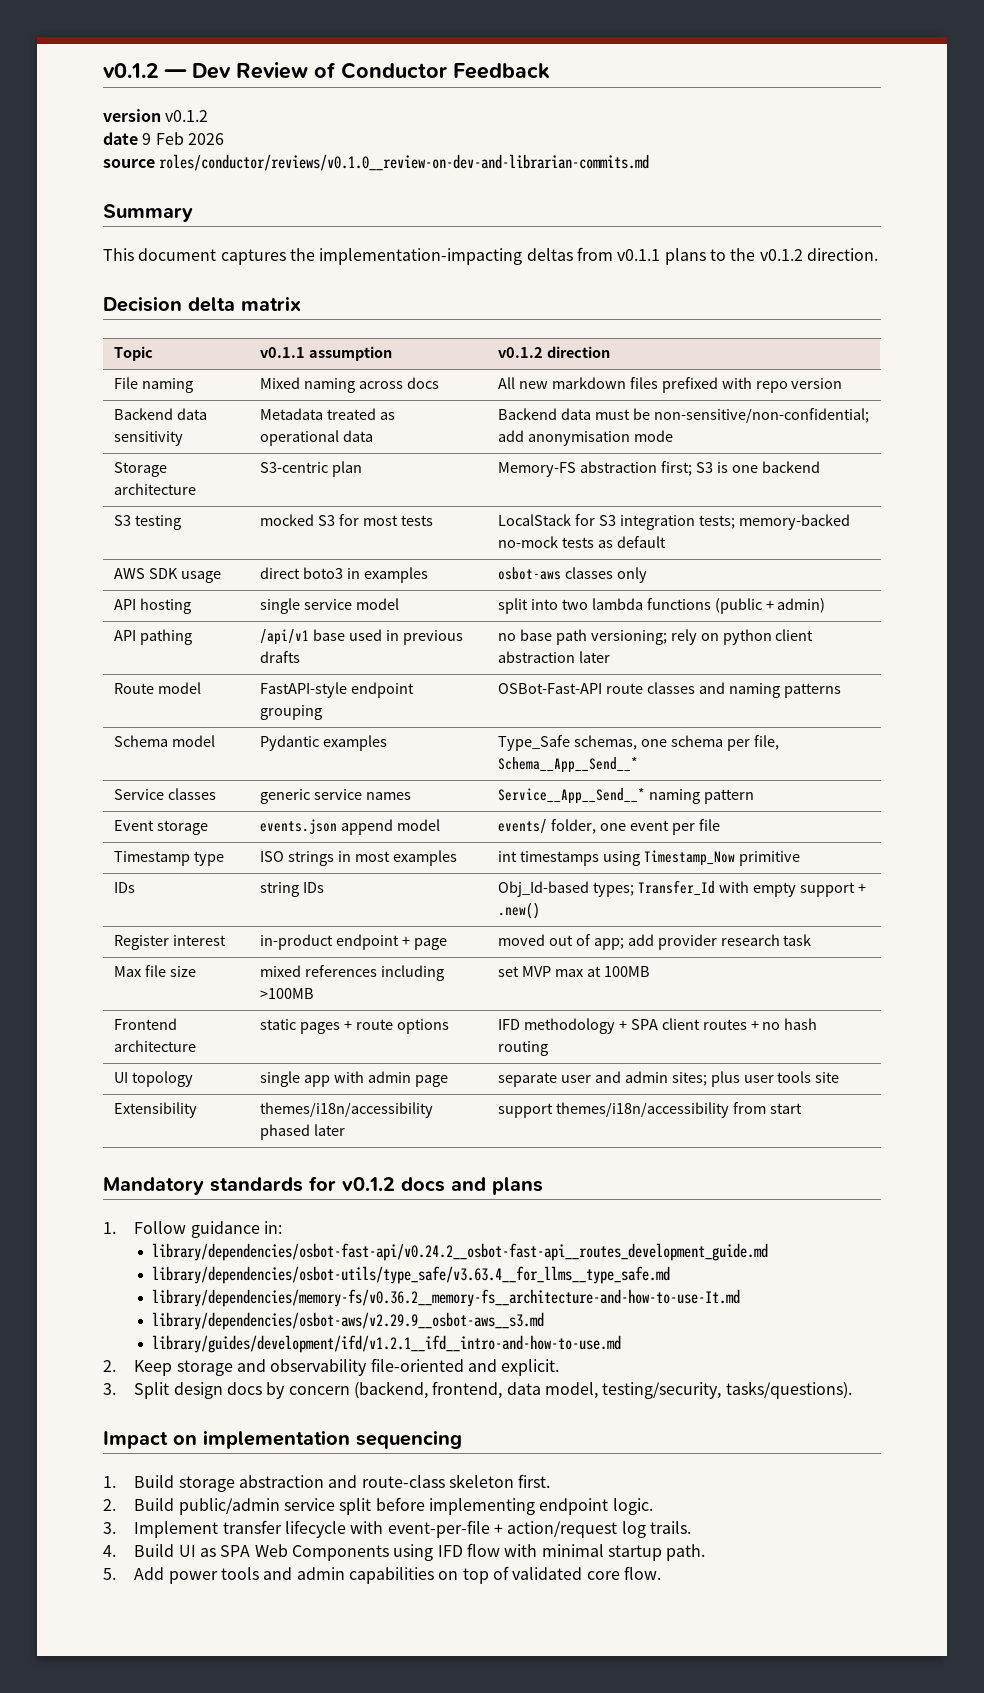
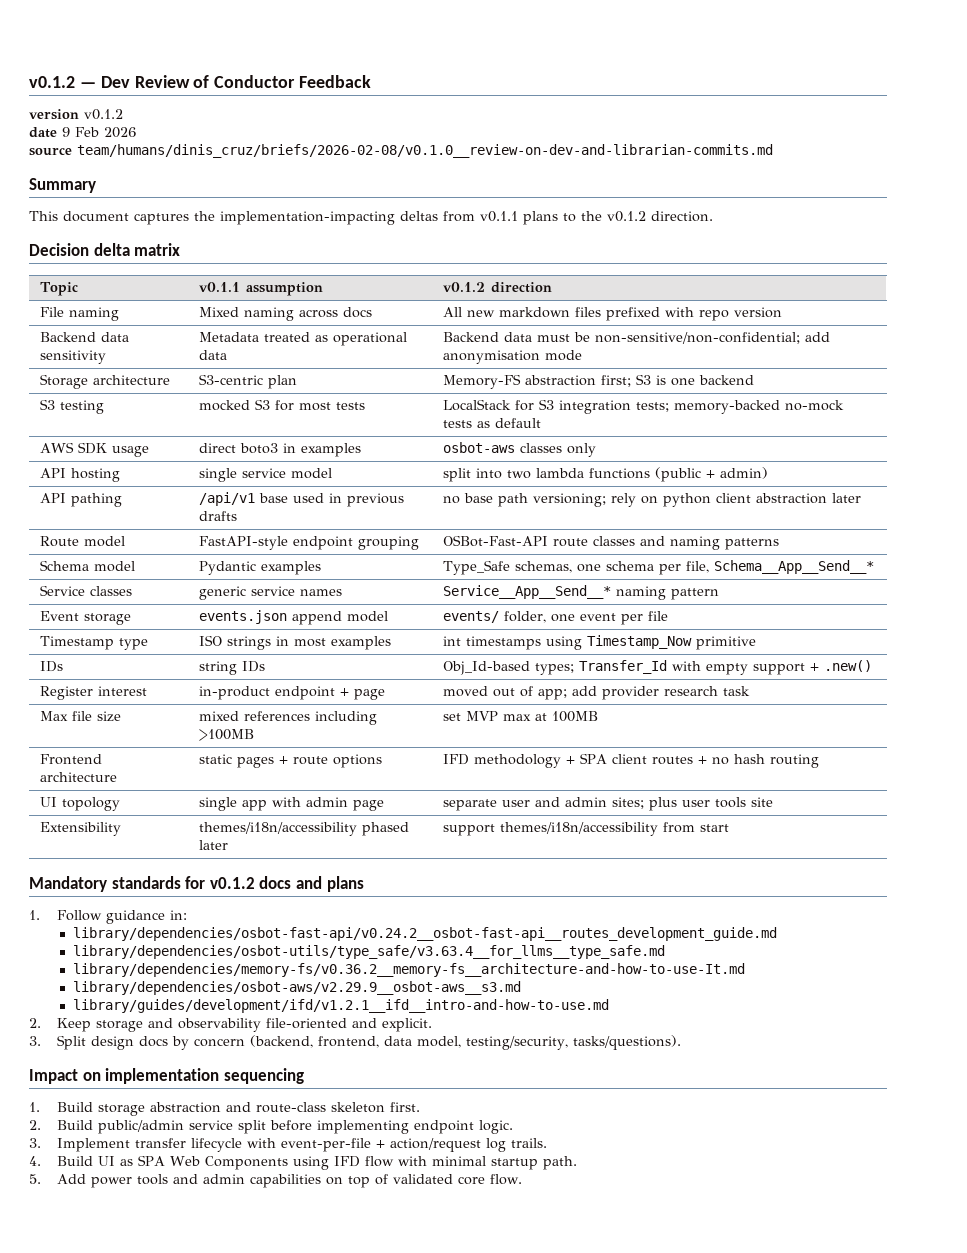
[159,154,650,171] roles/conductor/reviews/v0.1.0__review-on-dev-and-librarian-commits.md -> [77,144,773,158] team/humans/dinis_cruz/briefs/2026-02-08/v0.1.0__review-on-dev-and-librarian-commits.md

